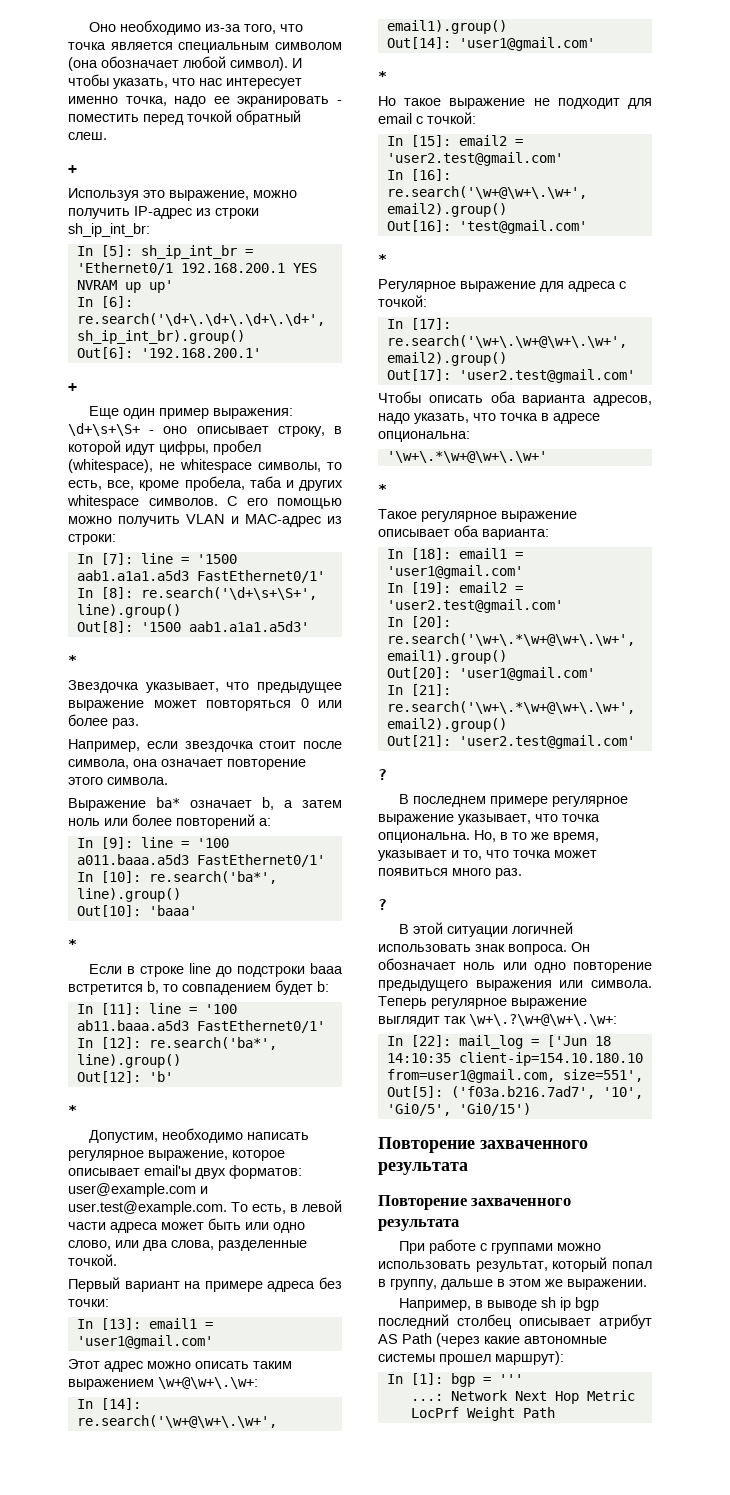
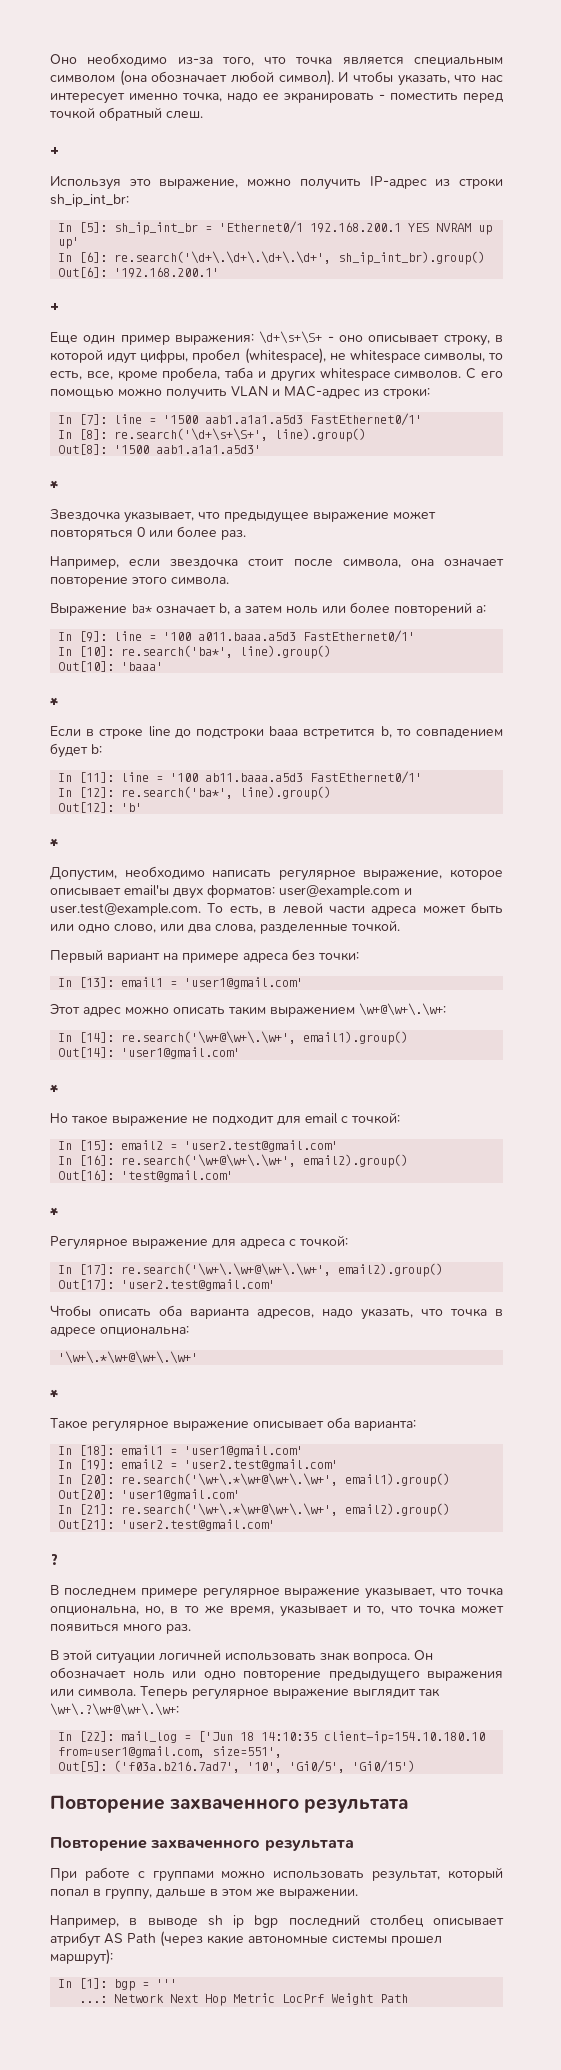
[378,830,496,843] опциональна. Но, -> [50,1606,165,1615] опциональна, но,
[378,899,387,910] // ? -> (191, 1629) none

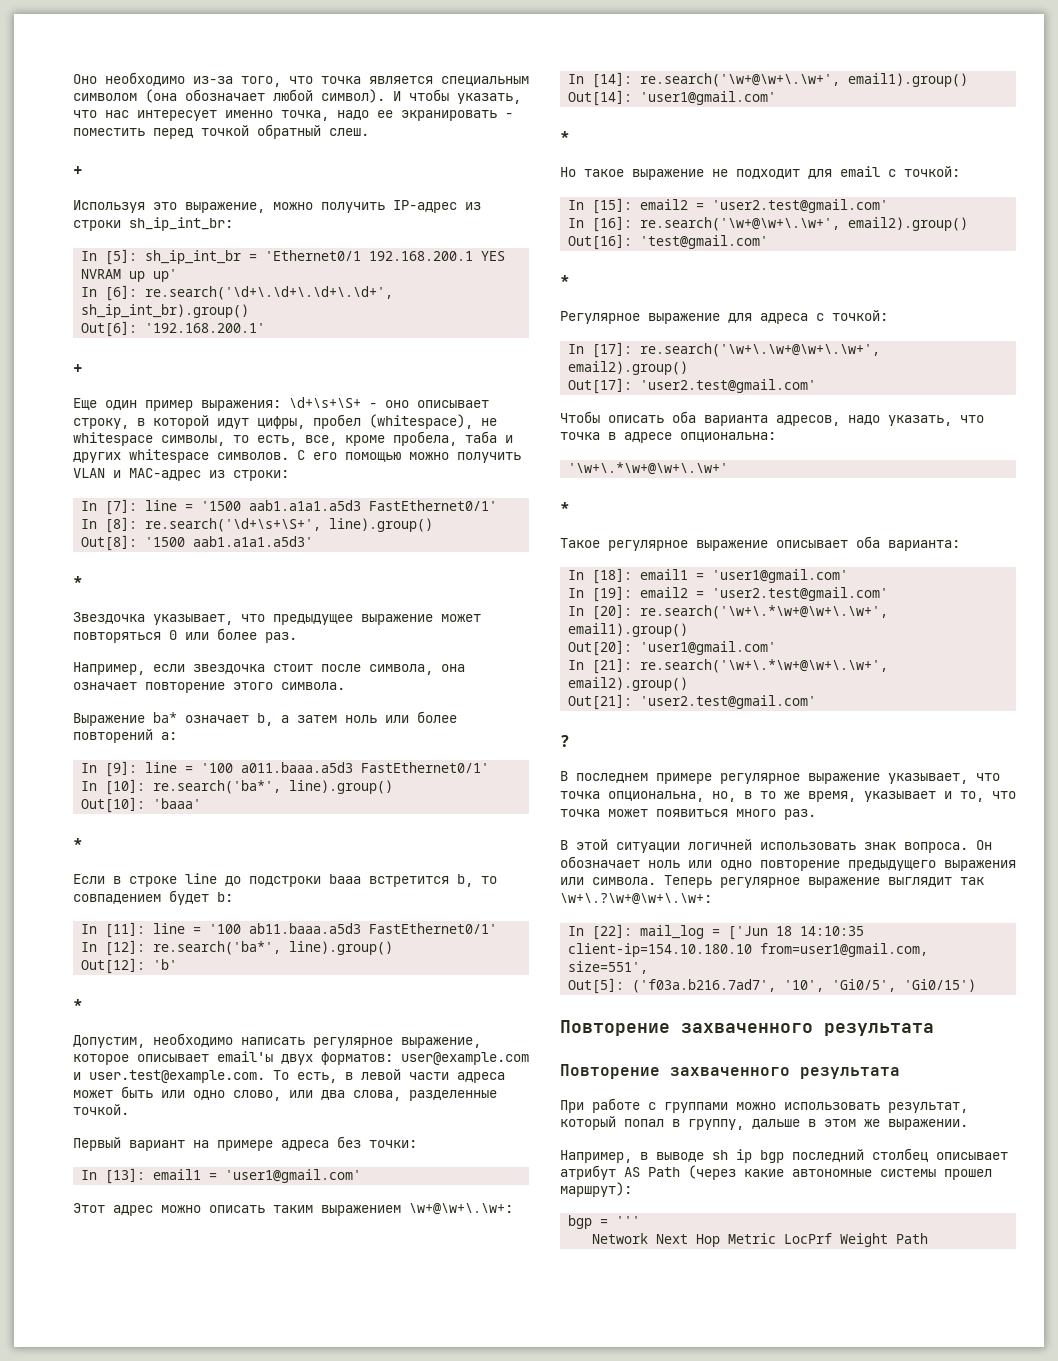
[58,1978,108,1989] In [1]: -> (632, 1189) none
[79,1996,108,2003] ...: -> (641, 1221) none

